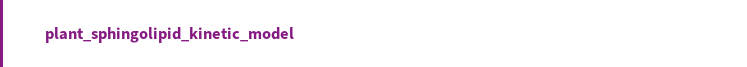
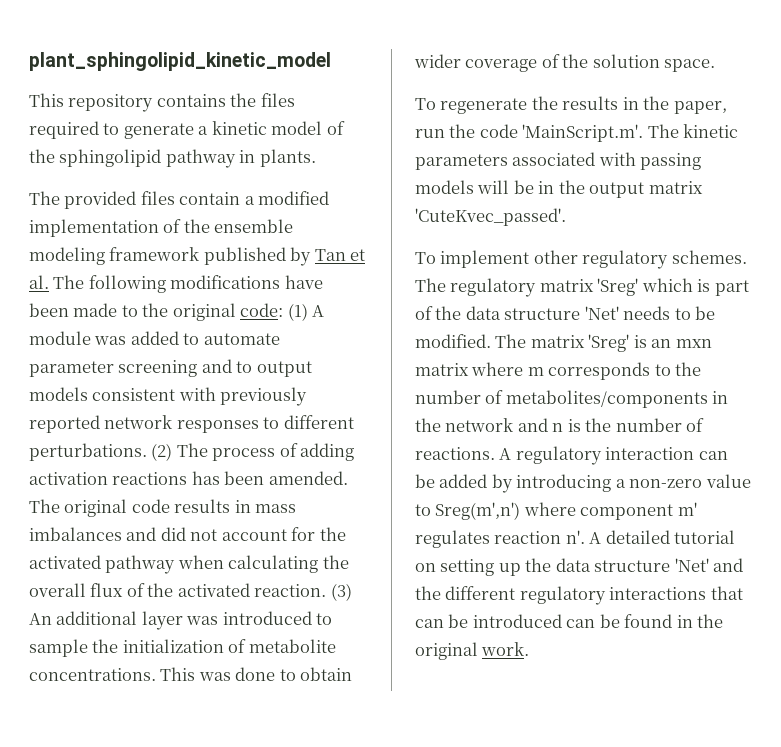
(294, 35) none -> [29,93,295,112] [29,121,345,139] [29,149,316,168] [29,191,330,209] [29,219,294,237] [29,247,366,266] [29,275,323,293] [29,303,325,321] [29,331,280,345] [29,359,312,377] [29,387,308,406] [29,415,354,433] [29,443,355,461] [29,471,348,485] [29,499,297,517] [29,527,346,541] [29,555,349,574] [29,583,352,601] [29,611,333,630] [29,639,336,657] [29,667,353,681] [414,54,716,72] [415,96,727,114] [415,124,739,142] [415,152,702,170] [415,180,703,198] [415,208,566,226] [415,250,747,269] [415,278,749,297] [415,306,716,320] [415,334,712,352] [415,362,702,380] [415,390,729,408] [415,418,705,432] [415,446,728,465] [415,474,751,493] [415,502,697,520] [415,530,736,548] [415,558,744,576] [415,586,743,605] [415,614,724,628] [415,642,530,660] // This repository contains the files required to generate a kinetic model of the sphingolipid pathway in plants. // The provided files contain a modified implementation of the ensemble modeling framework published by Tan et al. The following modifications have been made to the original code: (1) A module was added to automate parameter screening and to output models consistent with previously reported network responses to different perturbations. (2) The process of adding activation reactions has been amended. The original code results in mass imbalances and did not account for the activated pathway when calculating the overall flux of the activated reaction. (3) An additional layer was introduced to sample the initialization of metabolite concentrations. This was done to obtain wider coverage of the solution space. // To regenerate the results in the paper, run the code 'MainScript.m'. The kinetic parameters associated with passing models will be in the output matrix 'CuteKvec_passed'. // To implement other regulatory schemes. The regulatory matrix 'Sreg' which is part of the data structure 'Net' needs to be modified. The matrix 'Sreg' is an mxn matrix where m corresponds to the number of metabolites/components in the network and n is the number of reactions. A regulatory interaction can be added by introducing a non-zero value to Sreg(m',n') where component m' regulates reaction n'. A detailed tutorial on setting up the data structure 'Net' and the different regulatory interactions that can be introduced can be found in the original work.

